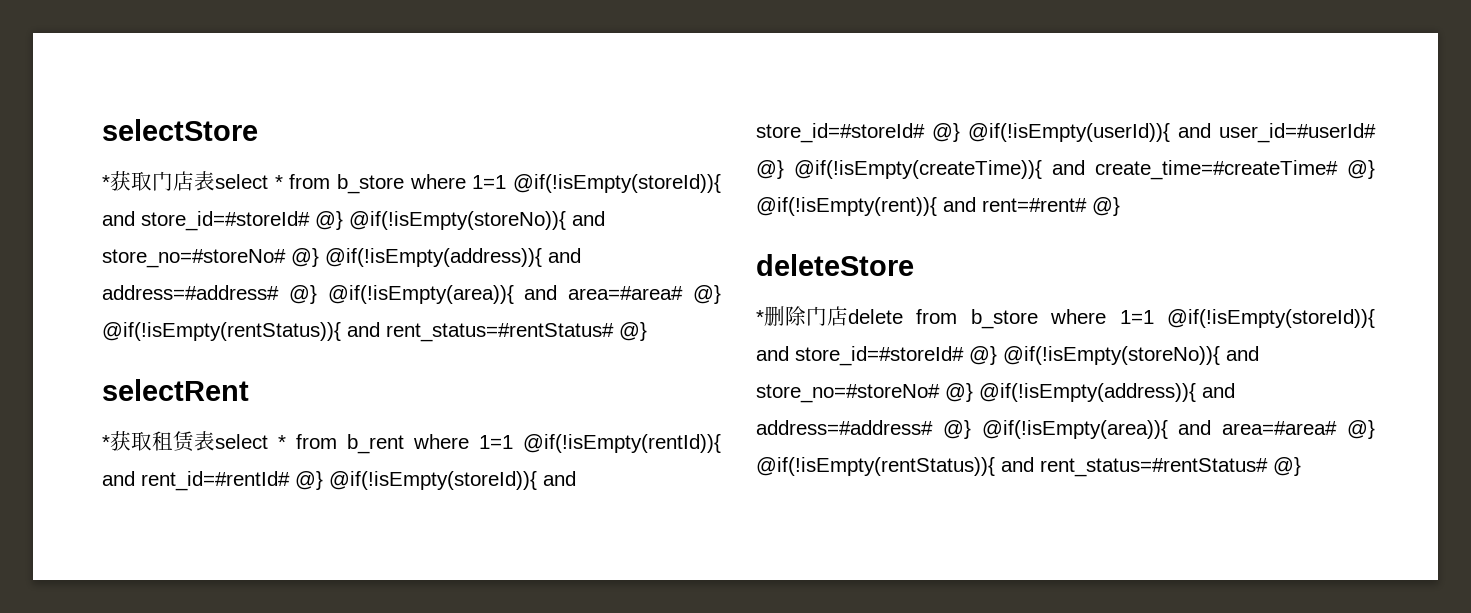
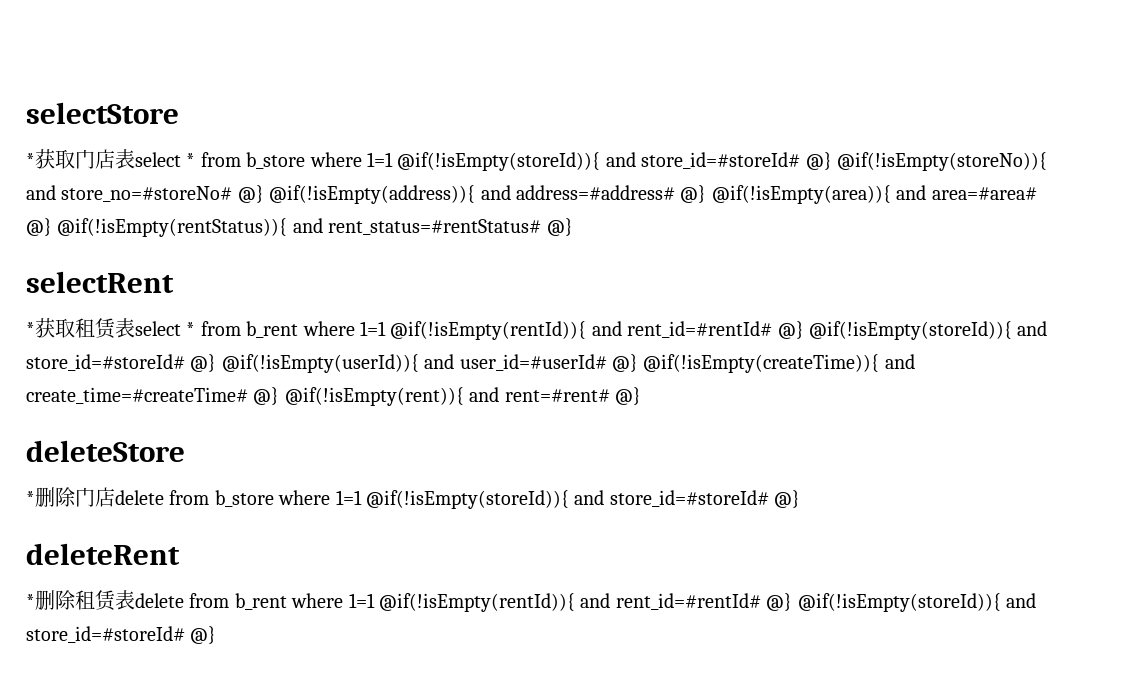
[1003,346,1259,365] [756,383,1235,403] [756,420,1375,439] [756,457,1268,477] @if(!isEmpty(storeNo)){ and store_no=#storeNo# @} @if(!isEmpty(address)){ and address=#address# @} @if(!isEmpty(area)){ and area=#area# @} @if(!isEmpty(rentStatus)){ and rent_status=#rentStatus# -> [26,543,180,565] [26,590,1036,612] [26,626,185,643] // deleteRent // *删除租赁表delete from b_rent where 1=1 @if(!isEmpty(rentId)){ and rent_id=#rentId# @} @if(!isEmpty(storeId)){ and store_id=#storeId#

